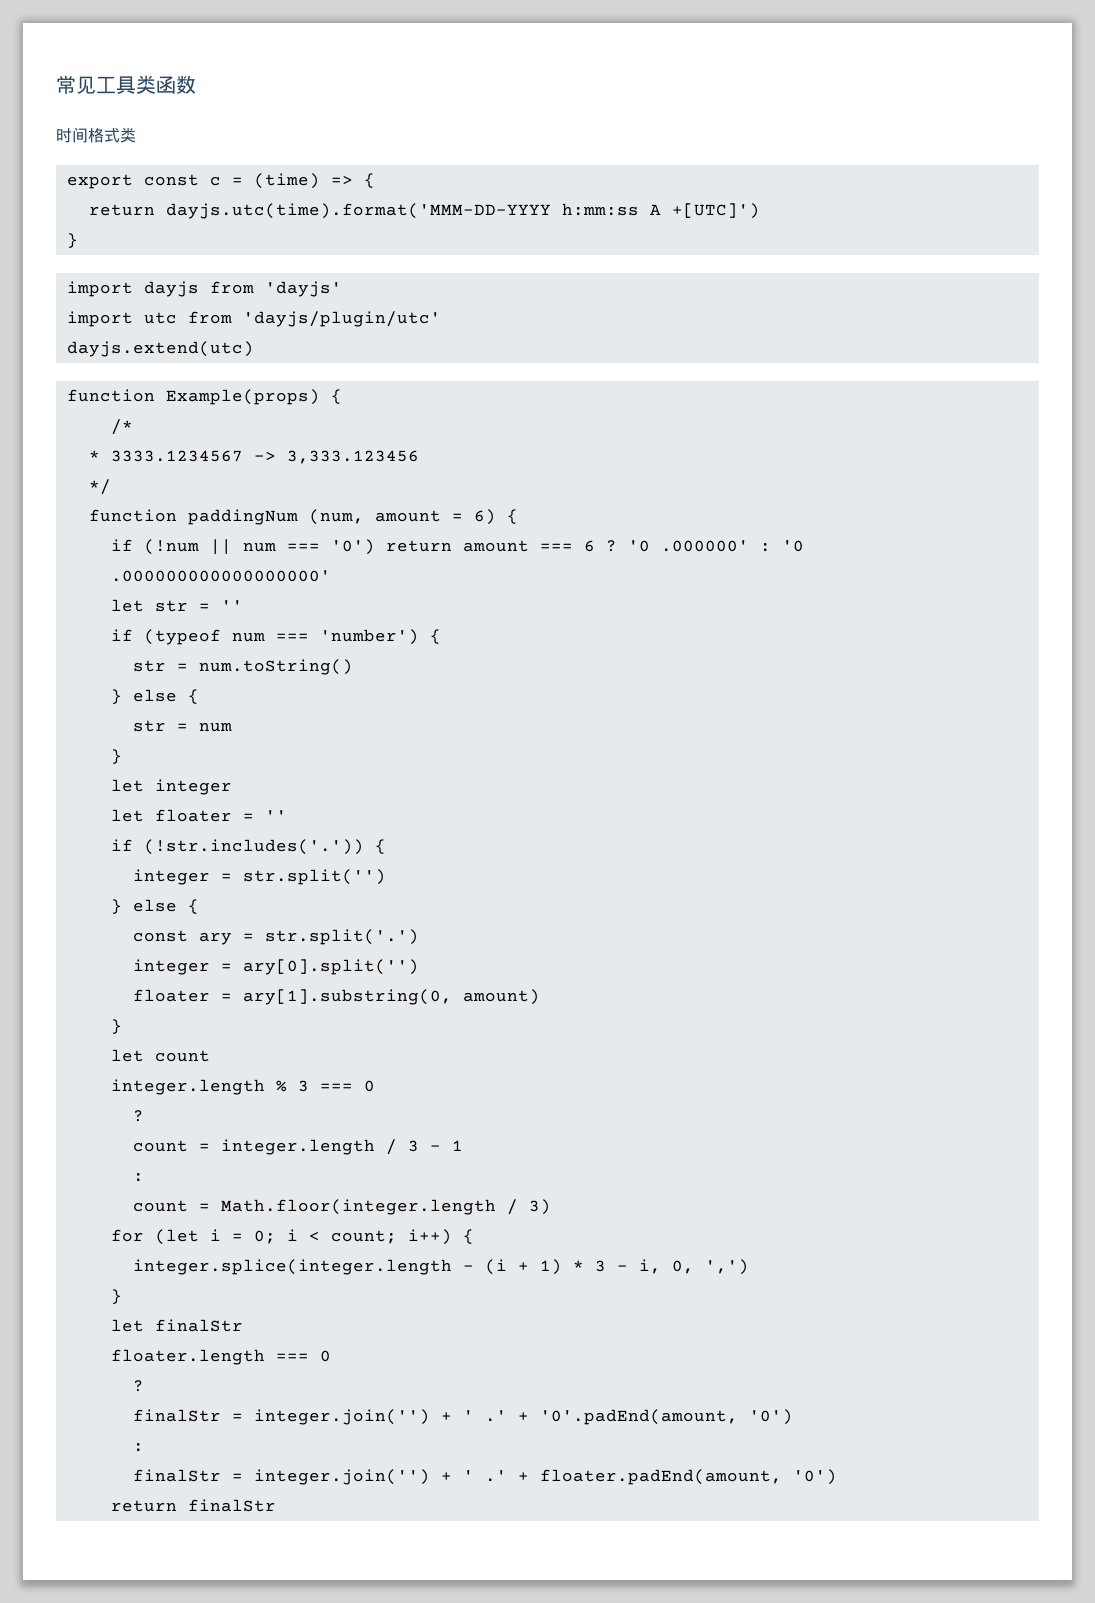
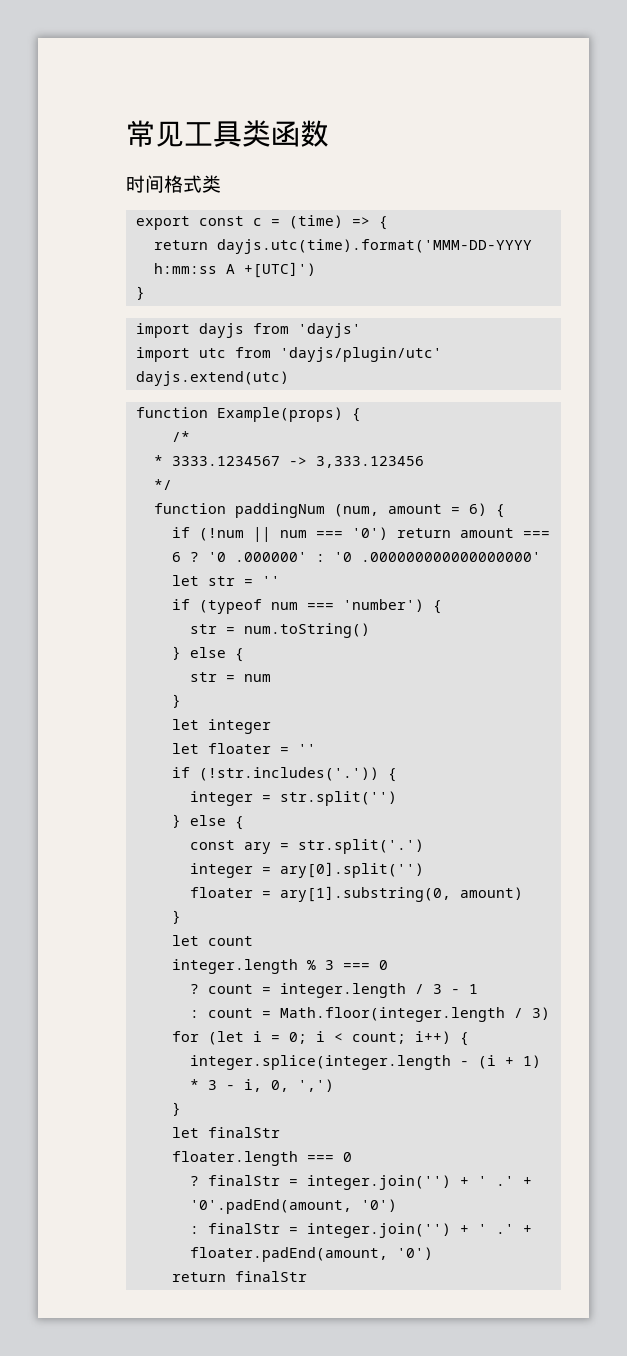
(144, 1116) // -> (199, 989) none
(144, 1177) // -> (199, 1014) none
(144, 1386) // -> (199, 1181) none
(144, 1447) // -> (199, 1230) none

